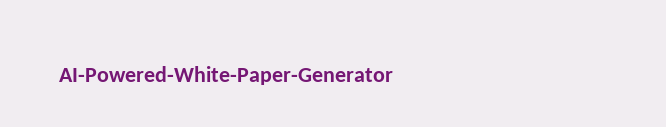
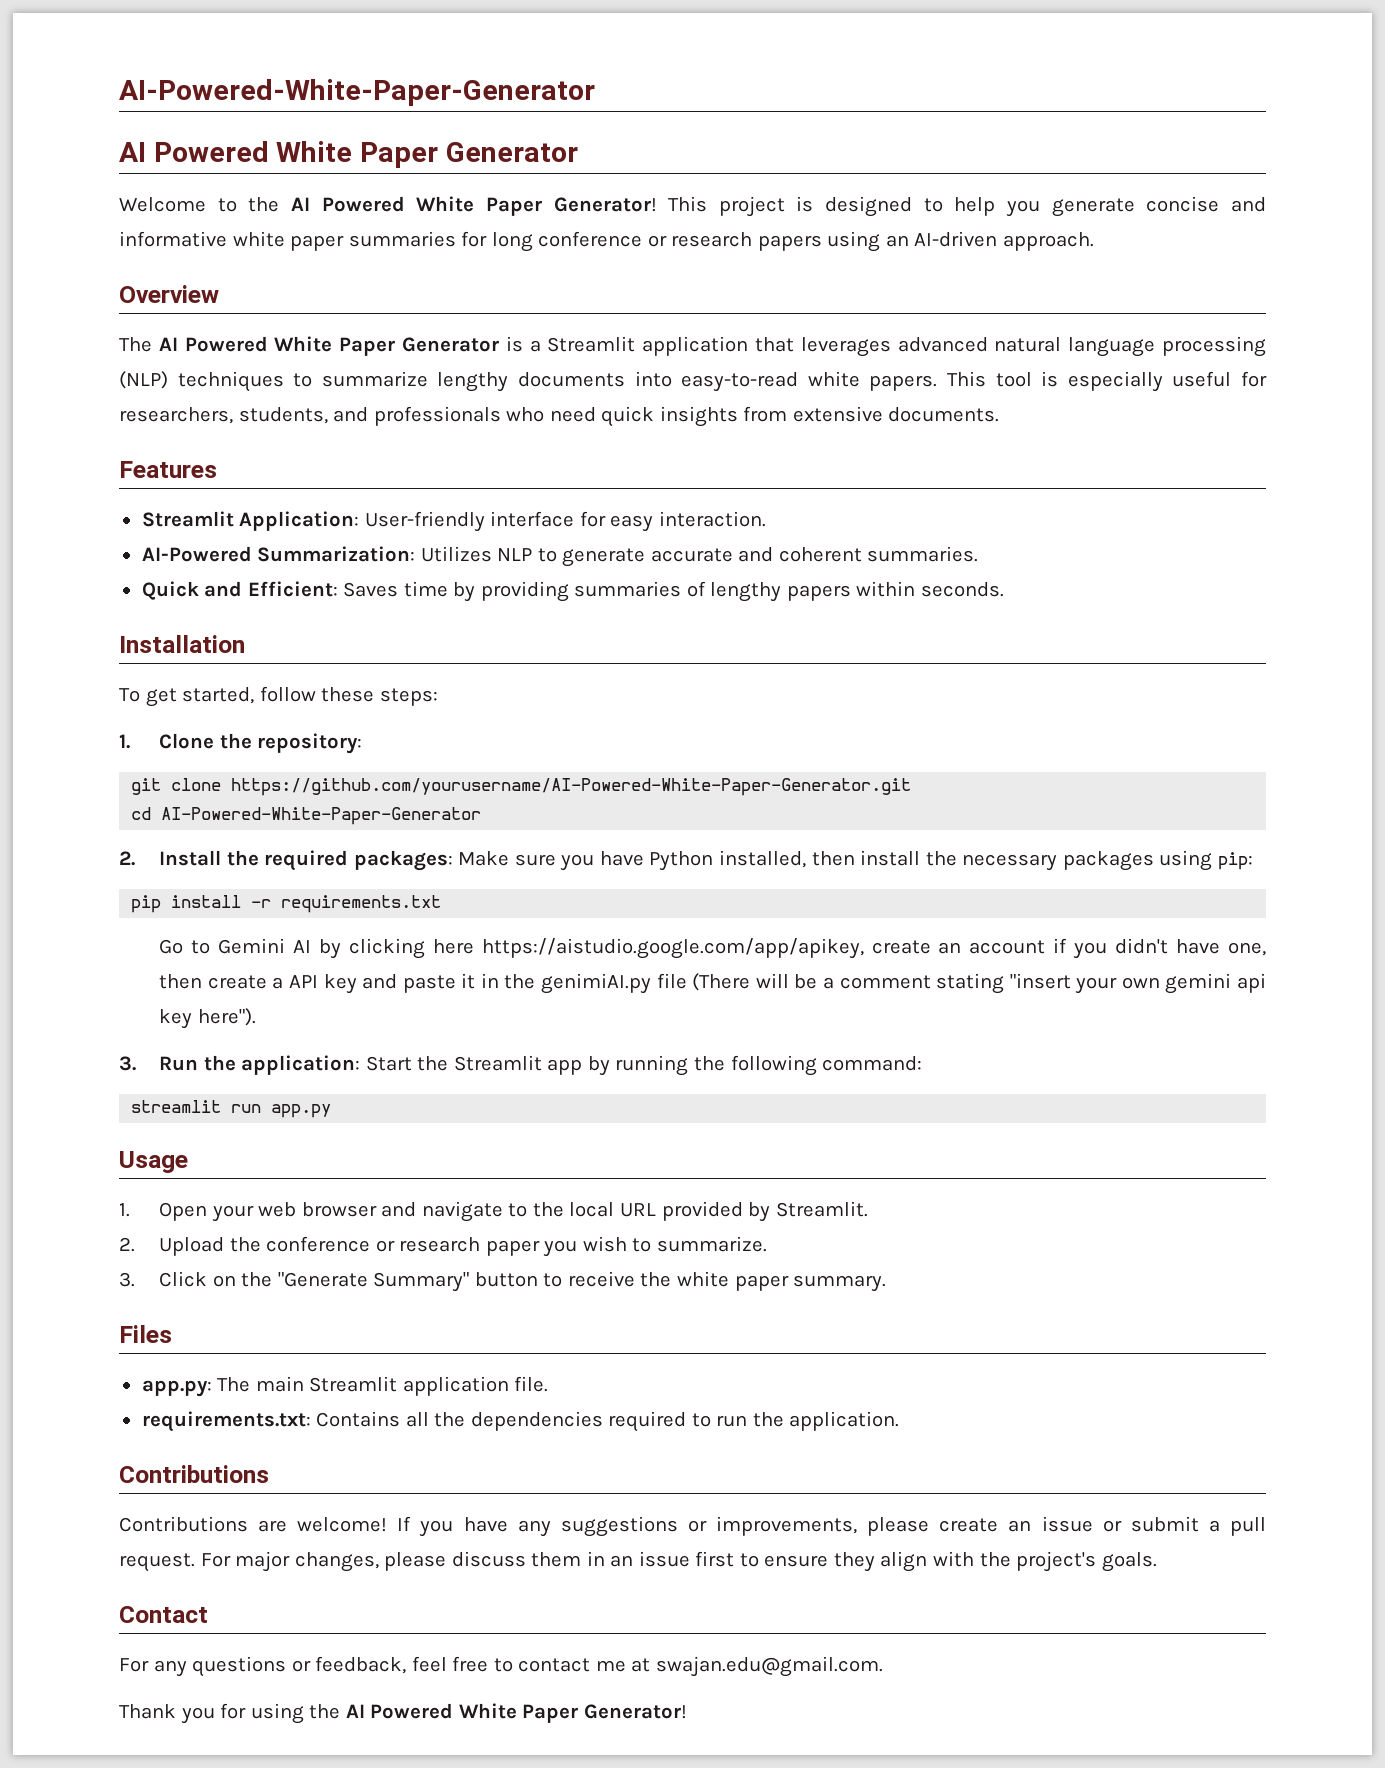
[59,66,393,85] AI-Powered-White-Paper-Generator -> [119,79,595,106] [119,141,578,168] [119,196,1266,217] [119,231,1094,252] [119,285,219,303] [119,336,1266,357] [119,371,1267,392] [119,406,1000,427] [119,461,217,478] [141,511,766,532] [141,546,979,567] [141,581,1004,602] [119,635,245,653] [119,686,438,707] [119,733,363,754] [131,778,912,796] [131,807,482,825] [119,850,1253,871] [131,895,442,913] [159,938,1266,959] [159,973,1266,994] [159,1008,256,1029] [119,1055,923,1076] [131,1100,332,1118] [119,1151,188,1173] [119,1201,868,1222] [119,1236,767,1257] [119,1271,887,1292] [119,1325,172,1343] [141,1376,549,1397] [141,1411,900,1432] [119,1465,269,1483] [119,1516,1266,1537] [119,1551,1157,1572] [119,1606,208,1623] [119,1656,883,1677] [119,1703,687,1724] AI-Powered-White-Paper-Generator // AI Powered White Paper Generator // Welcome to the AI Powered White Paper Generator! This project is designed to help you generate concise and informative white paper summaries for long conference or research papers using an AI-driven approach. // Overview // The AI Powered White Paper Generator is a Streamlit application that leverages advanced natural language processing (NLP) techniques to summarize lengthy documents into easy-to-read white papers. This tool is especially useful for researchers, students, and professionals who need quick insights from extensive documents. // Features // Streamlit Application: User-friendly interface for easy interaction. // AI-Powered Summarization: Utilizes NLP to generate accurate and coherent summaries. // Quick and Efficient: Saves time by providing summaries of lengthy papers within seconds. // Installation // To get started, follow these steps: // 1. Clone the repository: // git clone https://github.com/yourusername/AI-Powered-White-Paper-Generator.git // cd AI-Powered-White-Paper-Generator // 2. Install the required packages: Make sure you have Python installed, then install the necessary packages using pip: // pip install -r requirements.txt // Go to Gemini AI by clicking here https://aistudio.google.com/app/apikey, create an account if you didn't have one, then create a API key and paste it in the genimiAI.py file (There will be a comment stating "insert your own gemini api key here"). // 3. Run the application: Start the Streamlit app by running the following command: // streamlit run app.py // Usage // 1. Open your web browser and navigate to the local URL provided by Streamlit. // 2. Upload the conference or research paper you wish to summarize. // 3. Click on the "Generate Summary" button to receive the white paper summary. // Files // app.py: The main Streamlit application file. // requirements.txt: Contains all the dependencies required to run the application. // Contributions // Contributions are welcome! If you have any suggestions or improvements, please create an issue or submit a pull request. For major changes, please discuss them in an issue first to ensure they align with the project's goals. // Contact // For any questions or feedback, feel free to contact me at swajan.edu@gmail.com. // Thank you for using the AI Powered White Paper Generator!

